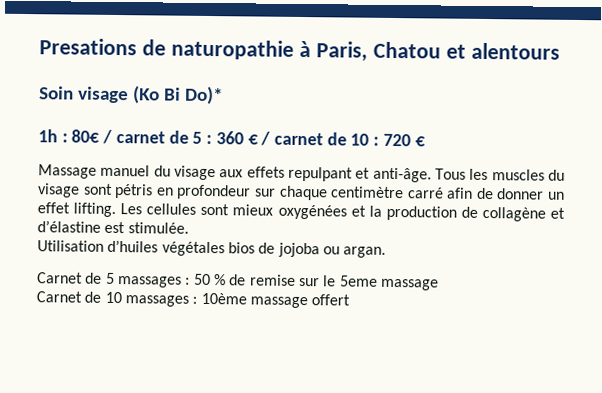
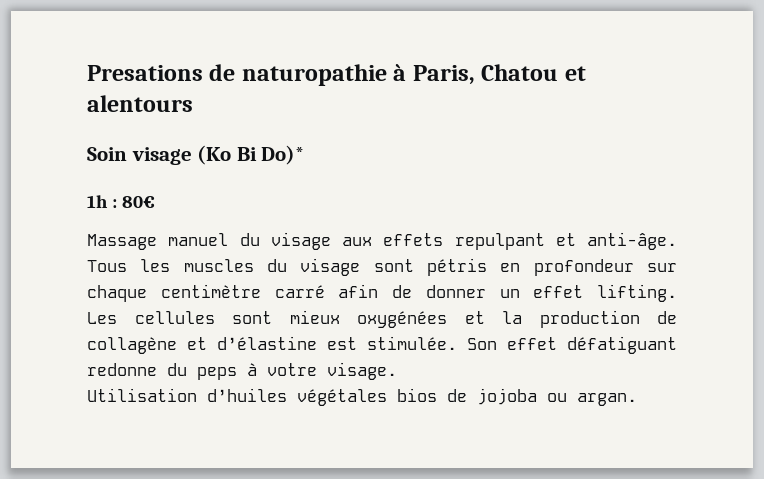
[102,129,426,147] / carnet de 5 : 360 € / carnet de 10 : 720 € -> (156, 202) none
(189, 228) none -> [467,336,677,354] [87,362,397,380] Son effet défatiguant redonne du peps à votre visage.
[37,272,439,291] [36,291,351,309] // Carnet de 5 massages : 50 % de remise sur le 5eme massage // Carnet de 10 massages : 10ème massage offert -> (637, 399) none

